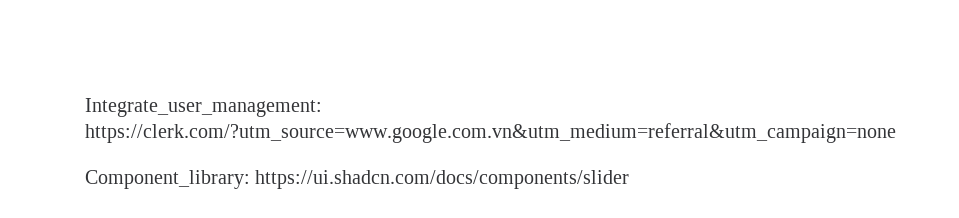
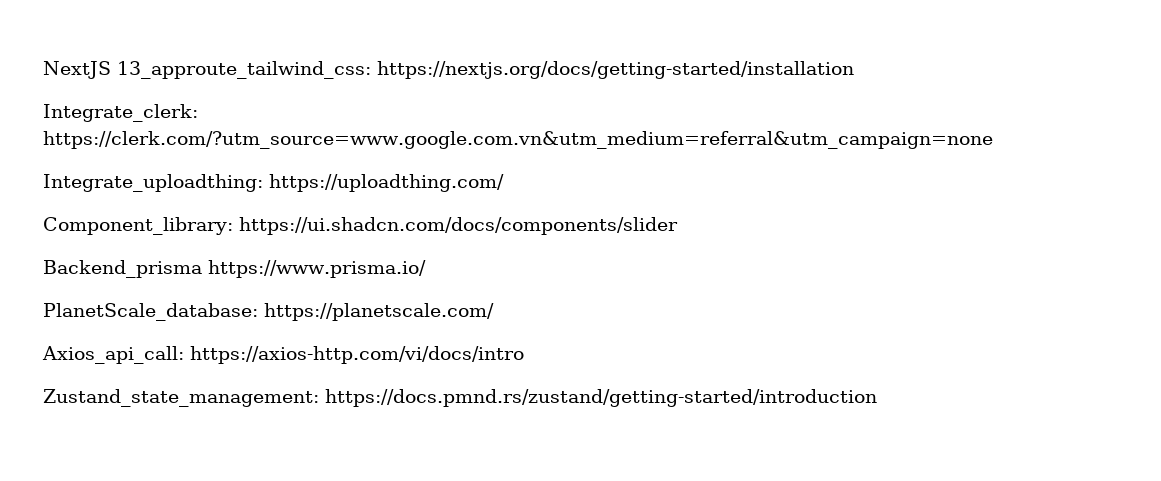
[85,98,322,117] Integrate_user_management: -> [43,61,854,79] [43,104,198,122] NextJS 13_approute_tailwind_css: https://nextjs.org/docs/getting-started/installation // Integrate_clerk:
(896, 133) none -> [43,174,504,192] // Integrate_uploadthing: https://uploadthing.com/
(630, 179) none -> [43,260,426,278] [43,303,494,321] [42,346,524,364] [43,389,877,407] // Backend_prisma https://www.prisma.io/ // PlanetScale_database: https://planetscale.com/ // Axios_api_call: https://axios-http.com/vi/docs/intro // Zustand_state_management: https://docs.pmnd.rs/zustand/getting-started/introduction

